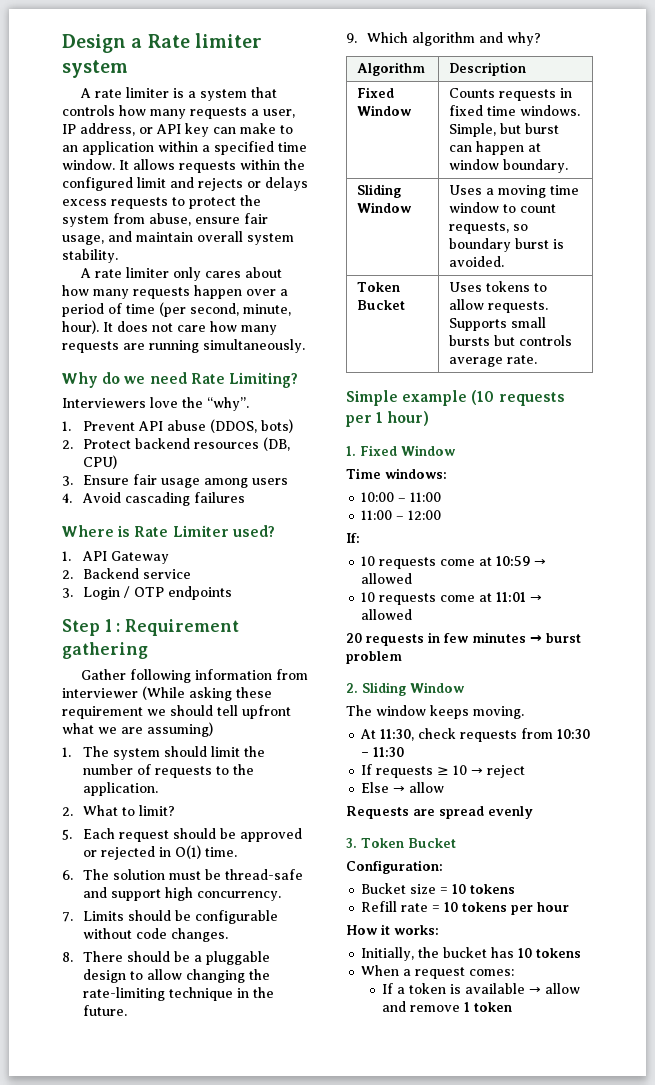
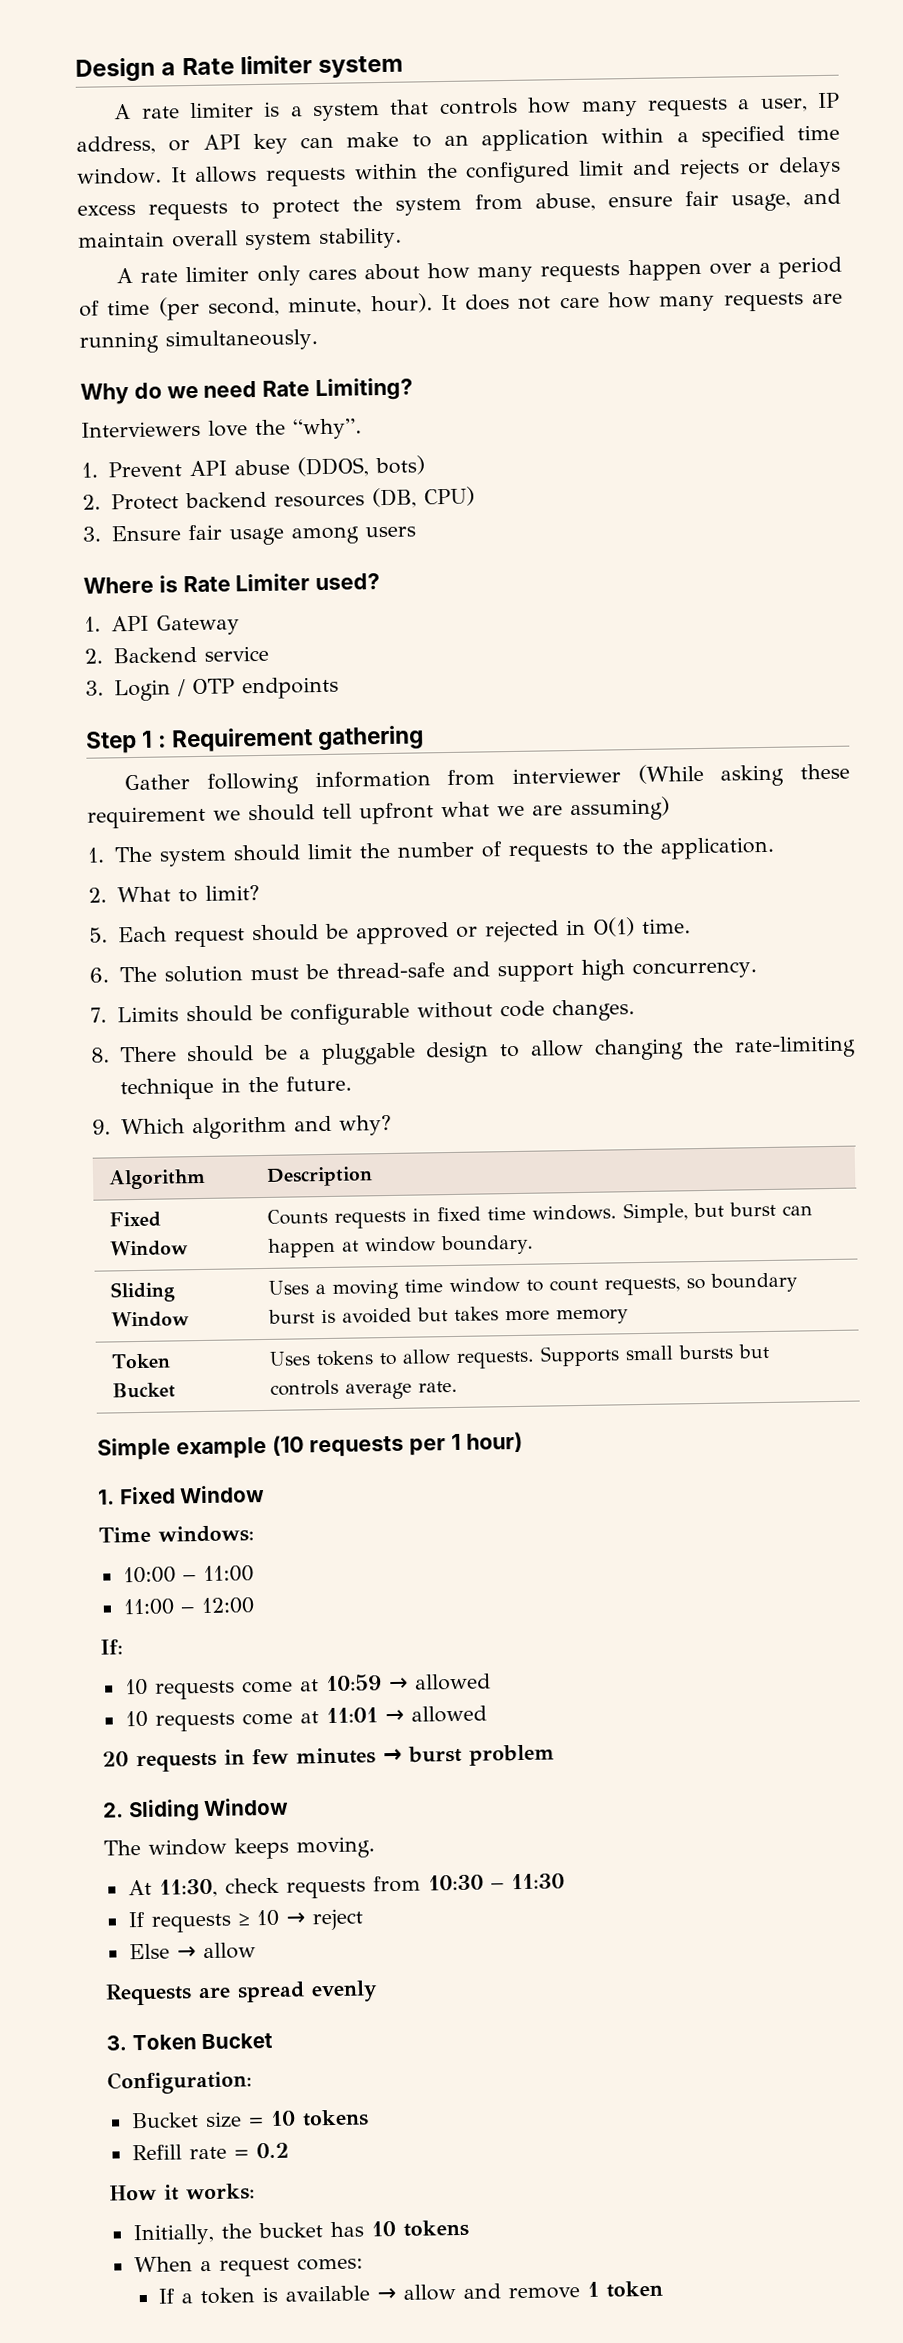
[62,492,246,506] // 4. Avoid cascading failures -> (416, 532) none
[448,256,504,267] avoided. -> [342,1306,630,1325] avoided but takes more memory
[444,902,570,915] 10 tokens per hour -> [255,2142,289,2159] 0.2

